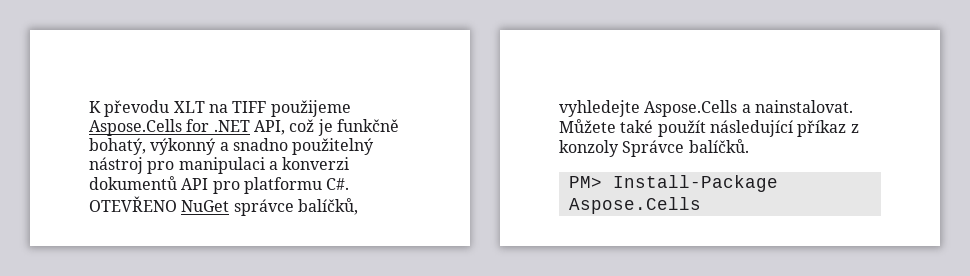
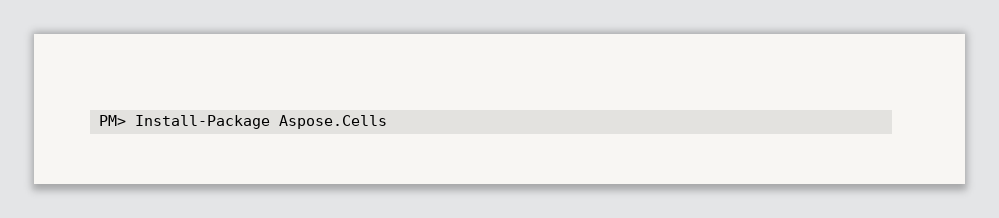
[89,100,351,117] [89,119,399,136] [89,138,375,155] [89,157,350,174] [89,176,350,194] [89,196,358,216] [559,100,853,117] [559,119,859,137] [559,139,749,157] K převodu XLT na TIFF použijeme Aspose.Cells for .NET API, což je funkčně bohatý, výkonný a snadno použitelný nástroj pro manipulaci a konverzi dokumentů API pro platformu C#. OTEVŘENO NuGet správce balíčků, vyhledejte Aspose.Cells a nainstalovat. Můžete také použít následující příkaz z konzoly Správce balíčků. // -> (99, 120) none

